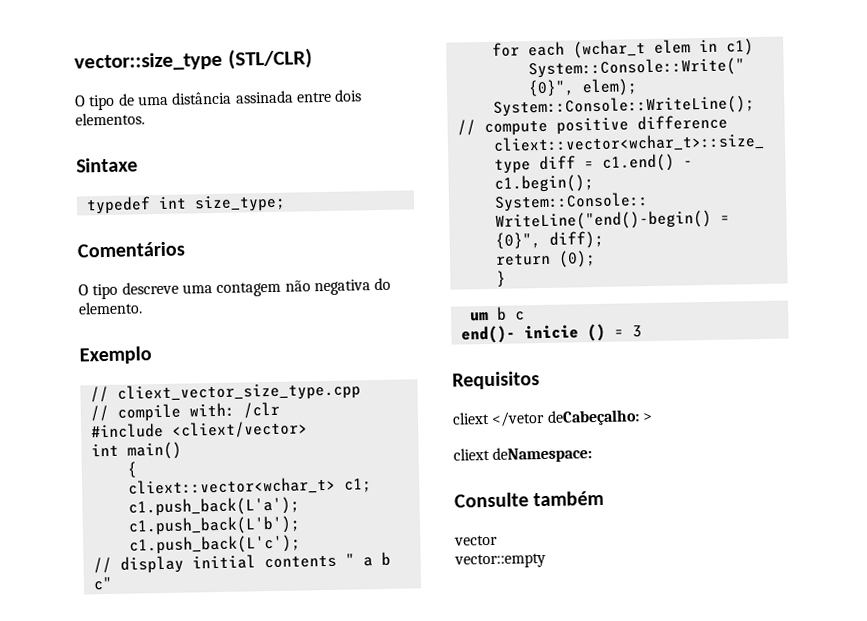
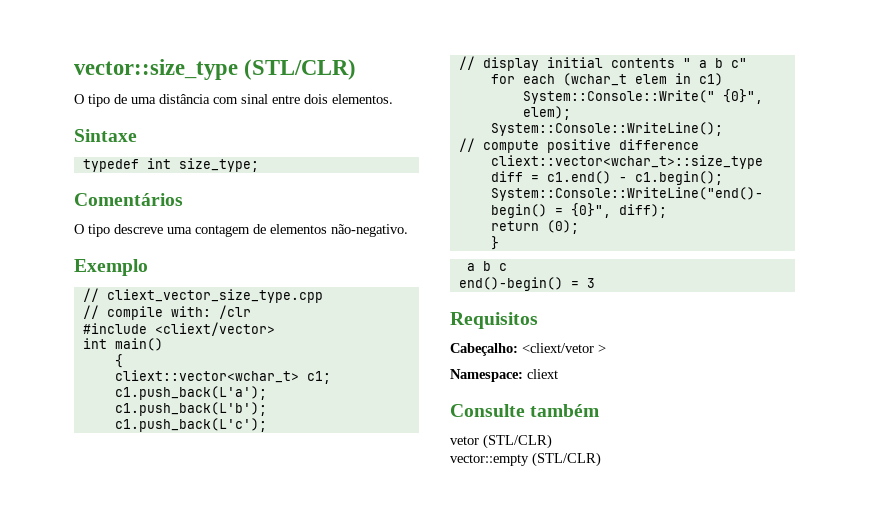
[234,90,294,104] assinada -> [213,94,268,104] com sinal
[284,277,392,296] [78,301,143,315] não negativa do elemento. -> [253,224,408,237] de elementos não-negativo.
[469,312,489,322] um -> [466,263,475,271] a
[460,323,606,344] end()- inicie () -> [458,277,563,291] end()-begin()
[452,409,640,427] cliext </vetor deCabeçalho: -> [450,343,594,356] Cabeçalho: <cliext/vetor
[453,446,593,463] cliext deNamespace: -> [450,369,558,382] Namespace: cliext
[454,534,498,546] vector -> [450,434,552,449] vetor (STL/CLR)
(546, 560) none -> [532,452,601,467] (STL/CLR)

